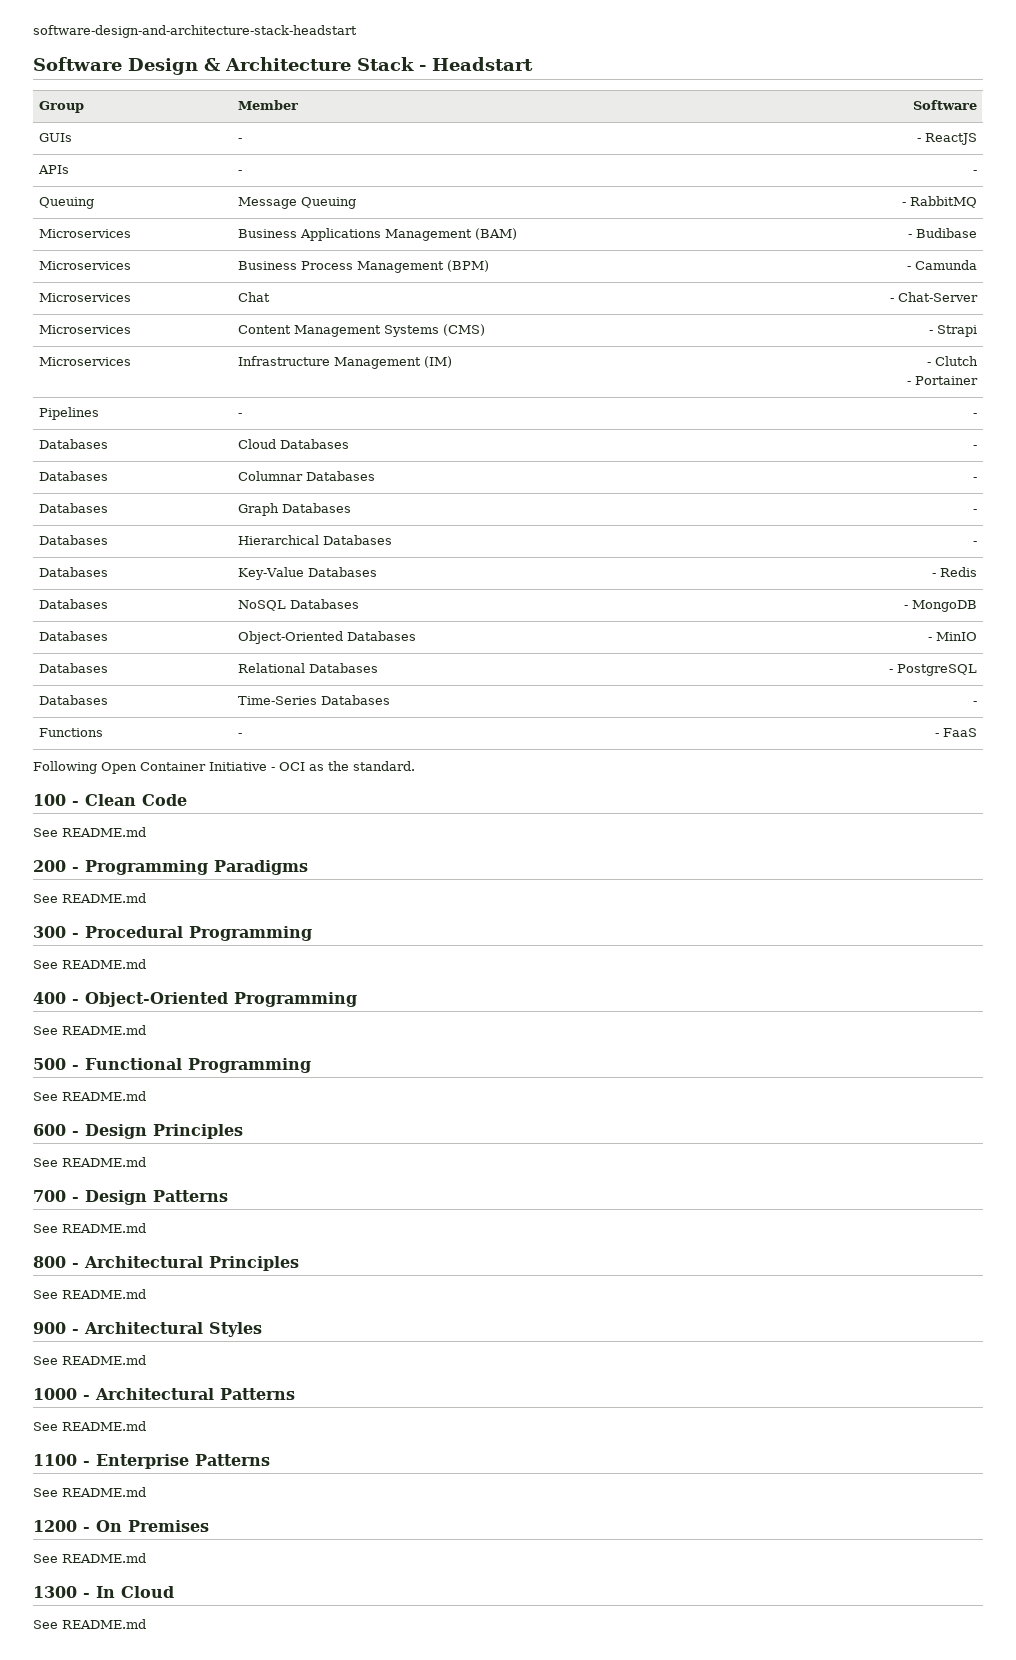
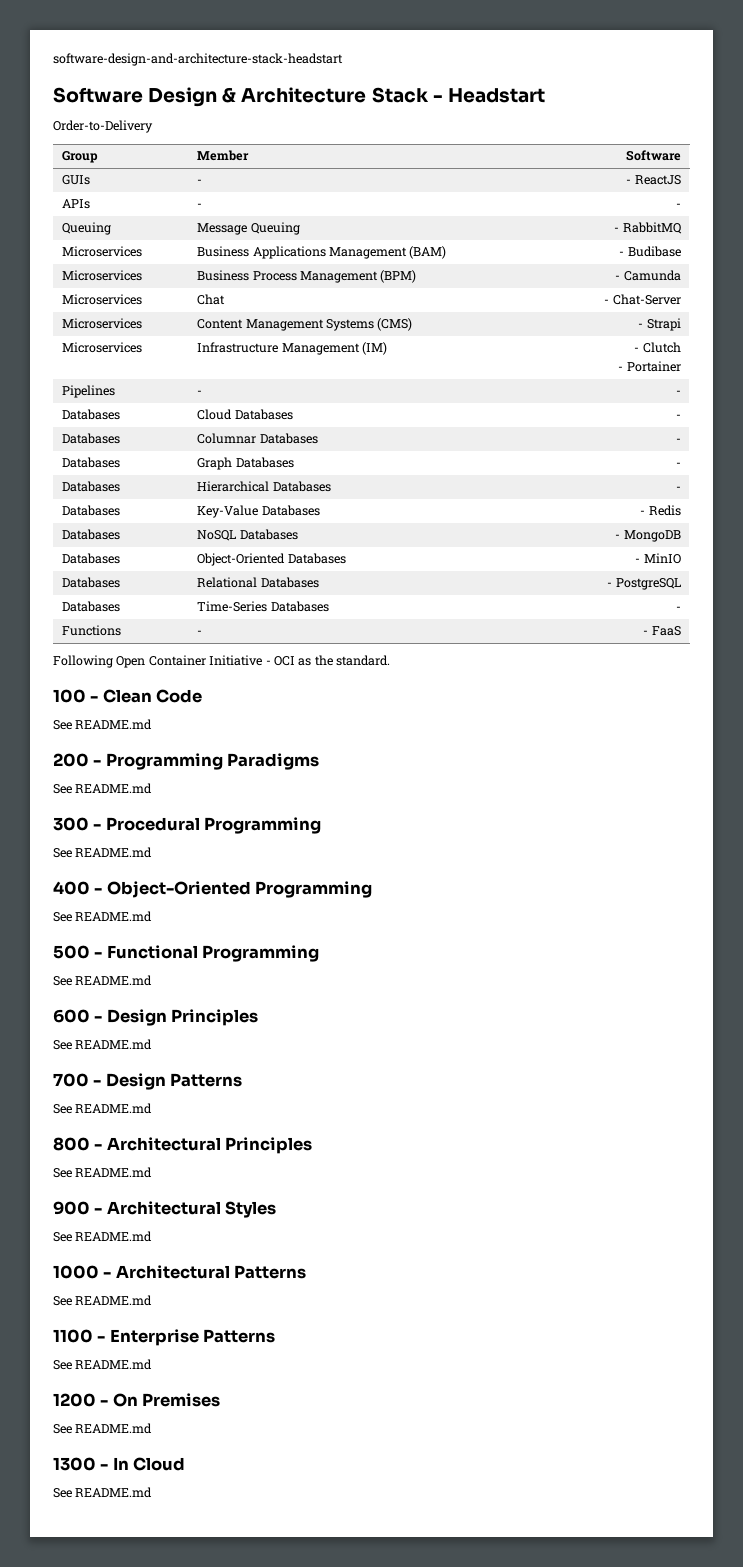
(533, 64) none -> [53,120,153,133] // Order-to-Delivery

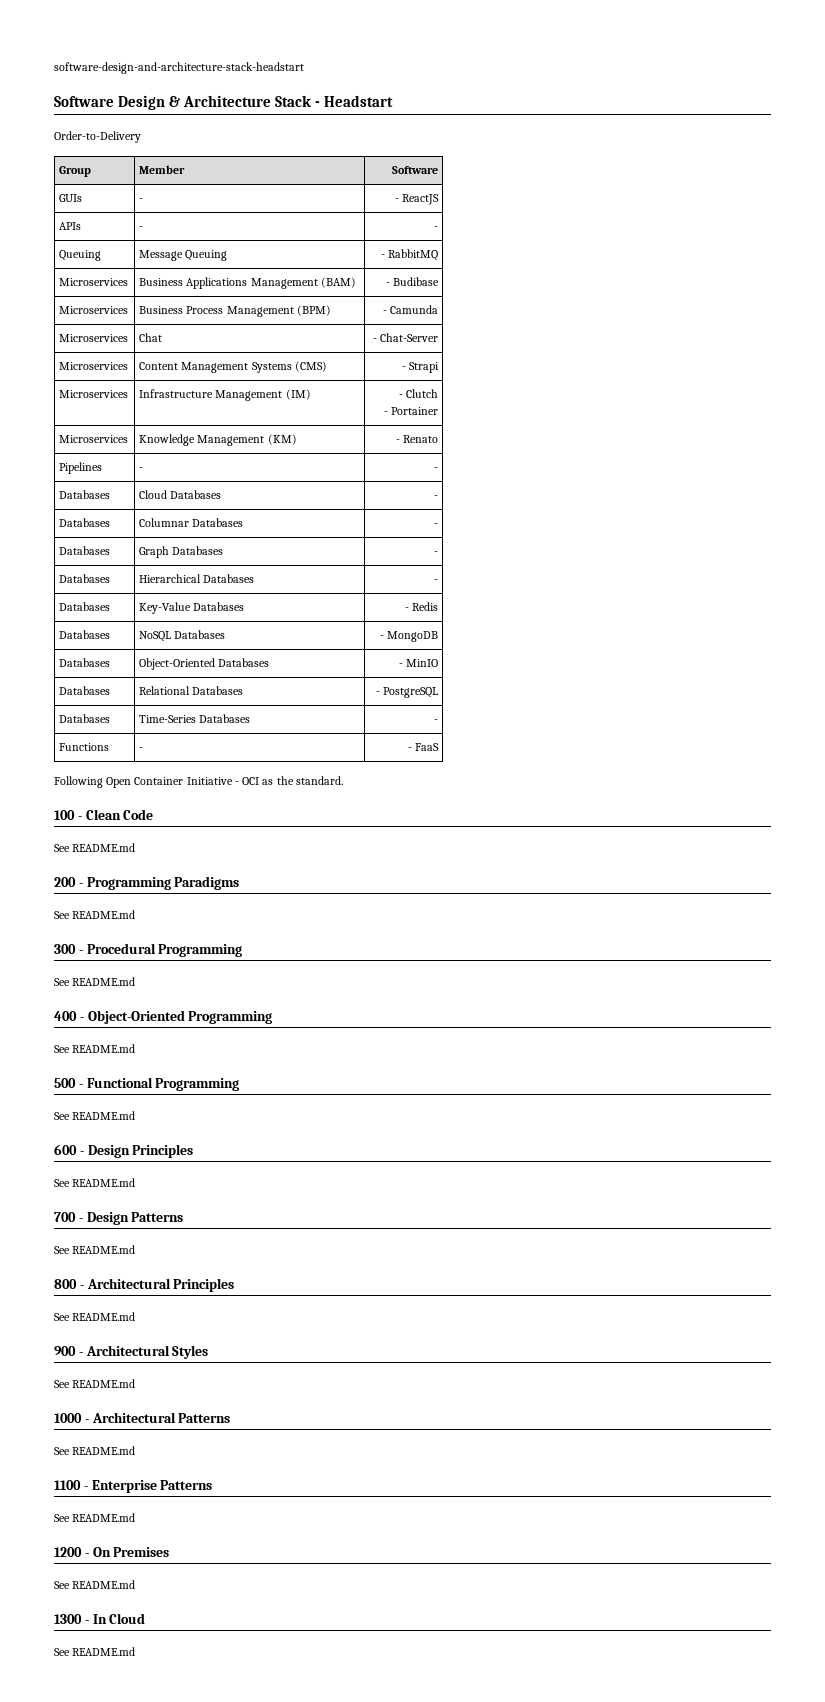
(681, 366) none -> [59,435,129,443] [139,434,297,446] [395,435,438,443] // Microservices | Knowledge Management (KM) | - Renato

